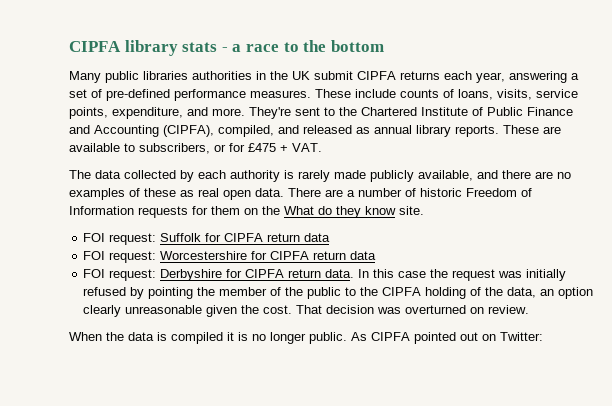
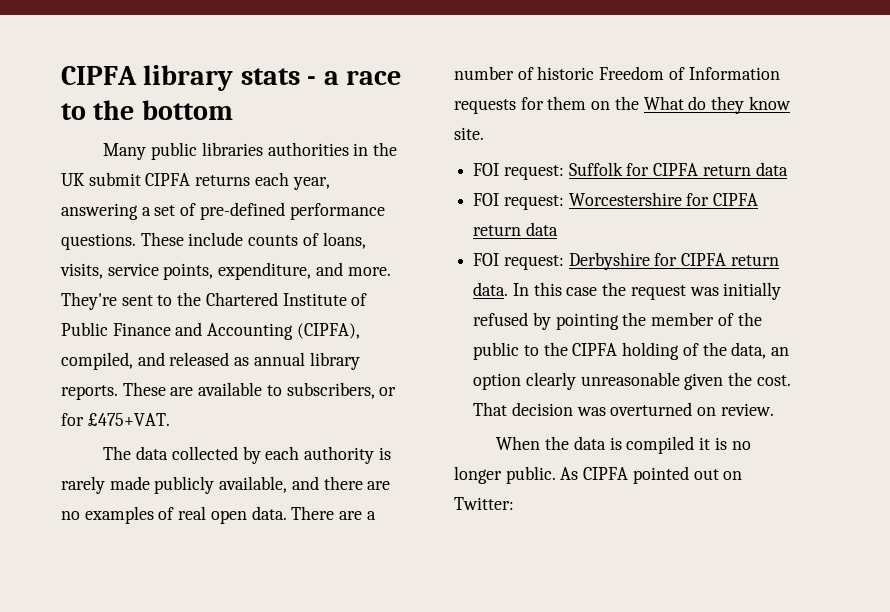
[250,90,311,98] measures. -> [61,233,136,250] questions.
[248,143,322,152] £475 + VAT. -> [87,413,170,426] £475+VAT.
[144,188,194,197] these as -> (175, 513) none

